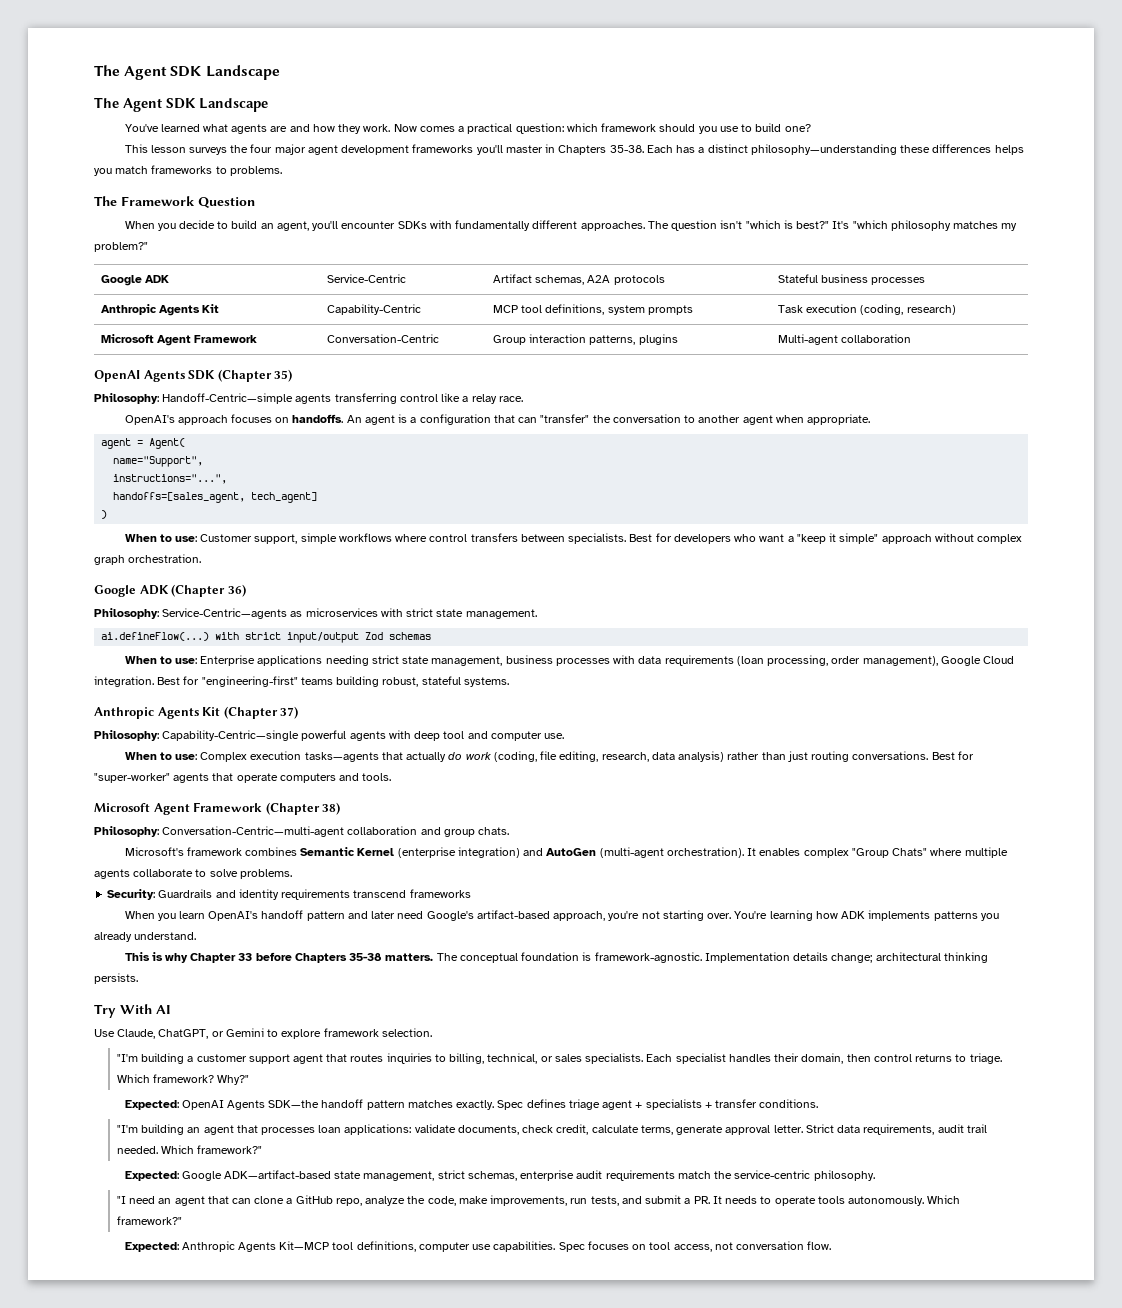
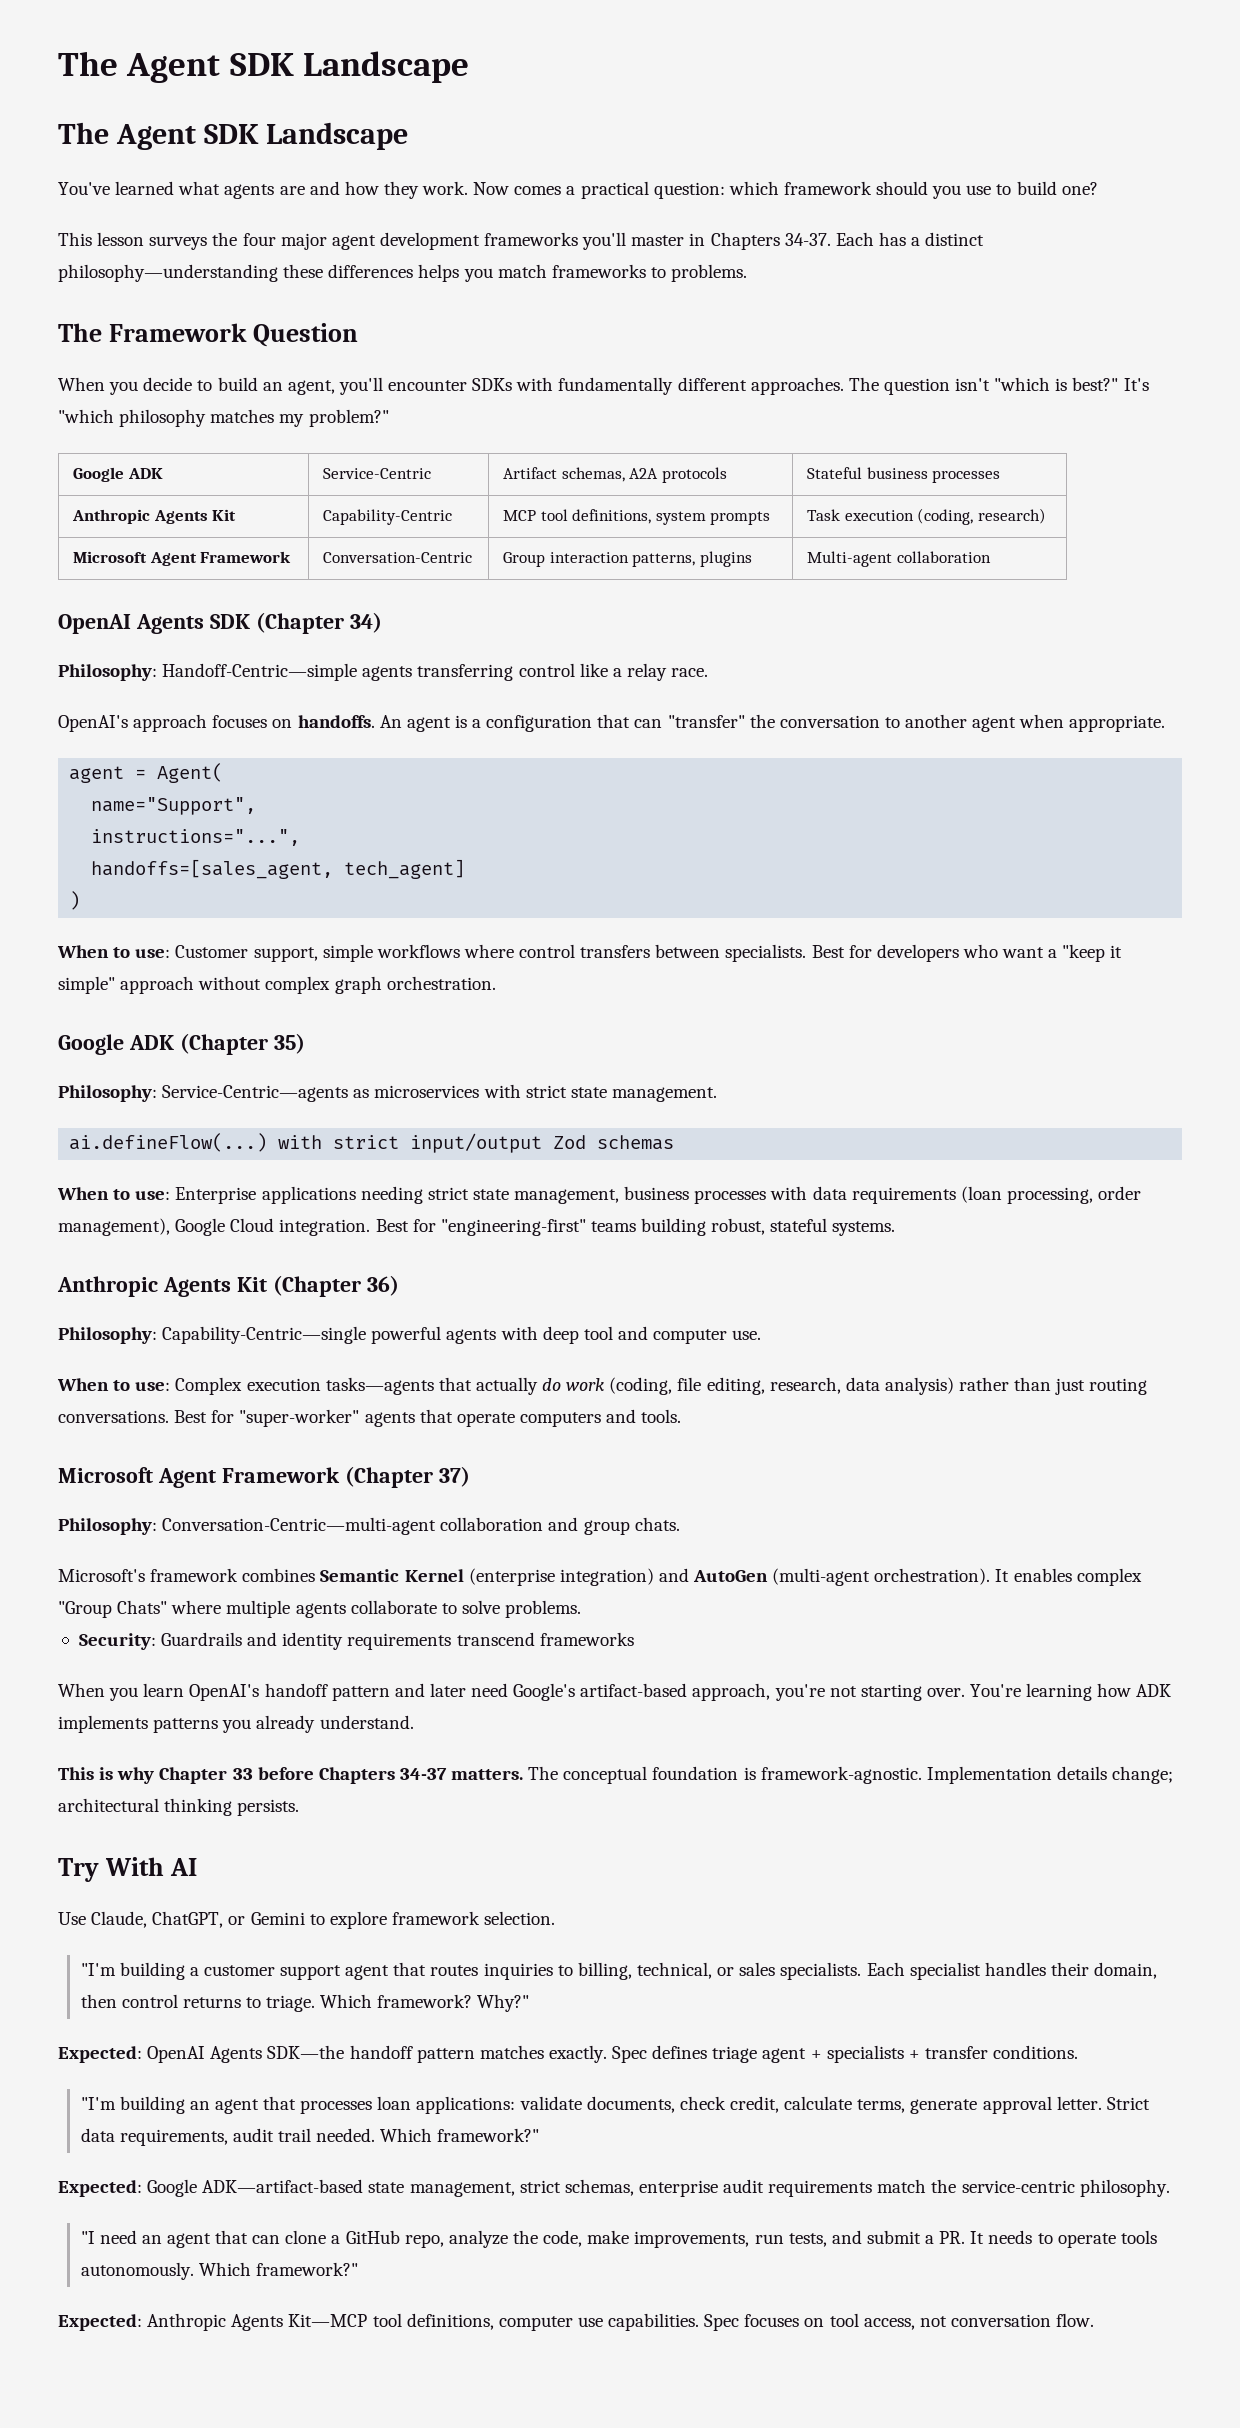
[609,145,644,153] 35-38. -> [784,233,831,246] 34-37.
[274,369,293,382] 35) -> [349,612,382,633] 34)
[227,584,246,597] 36) -> [273,1033,305,1054] 35)
[280,706,299,719] 37) -> [366,1275,399,1296] 36)
[322,802,341,815] 38) -> [438,1466,470,1487] 37)
[349,953,383,961] 35-38 -> [399,1768,447,1780] 34-37

